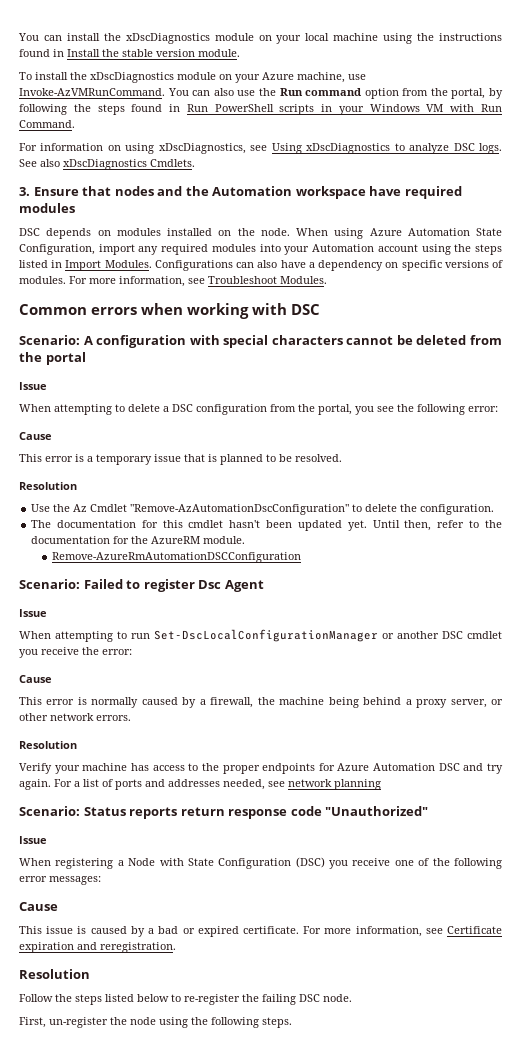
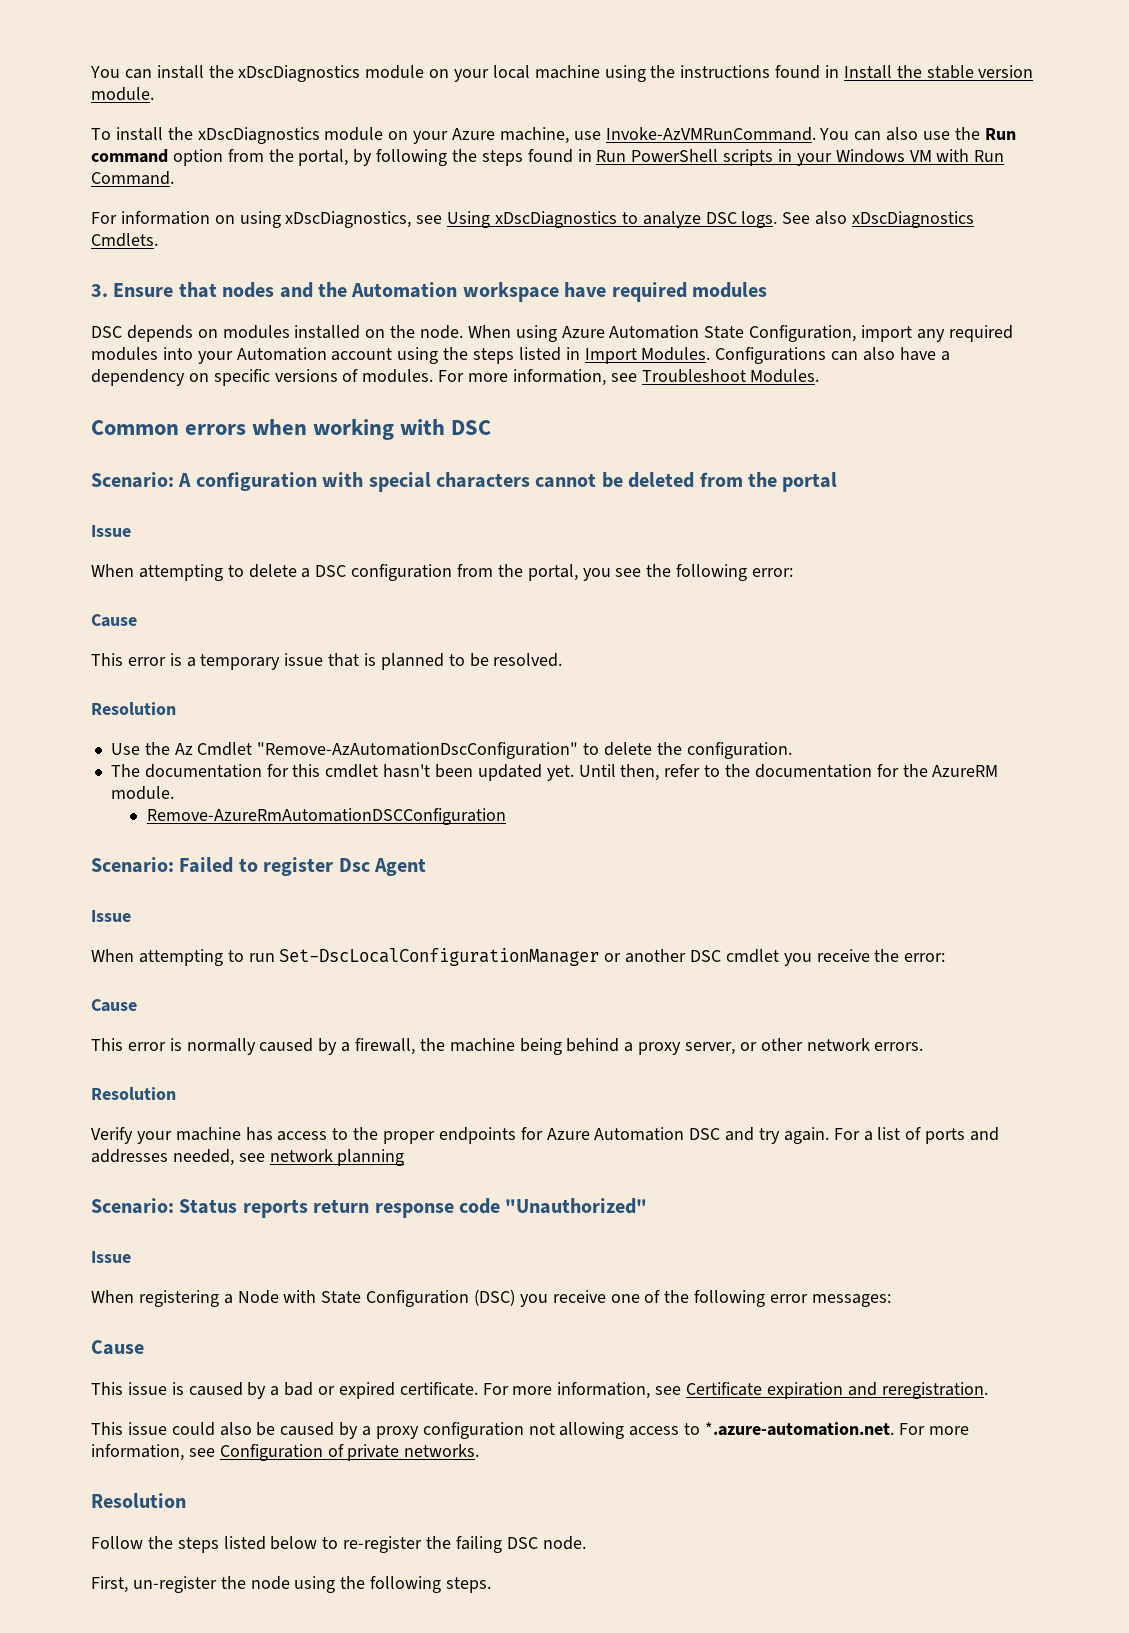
(176, 947) none -> [91,1422,969,1439] [91,1444,480,1461] // This issue could also be caused by a proxy configuration not allowing access to *.azure-automation.net. For more information, see Configuration of private networks.

